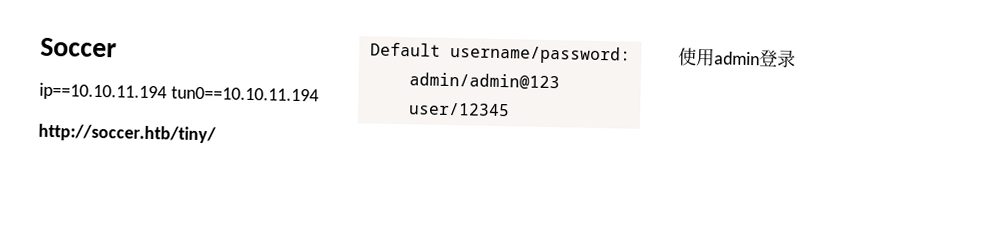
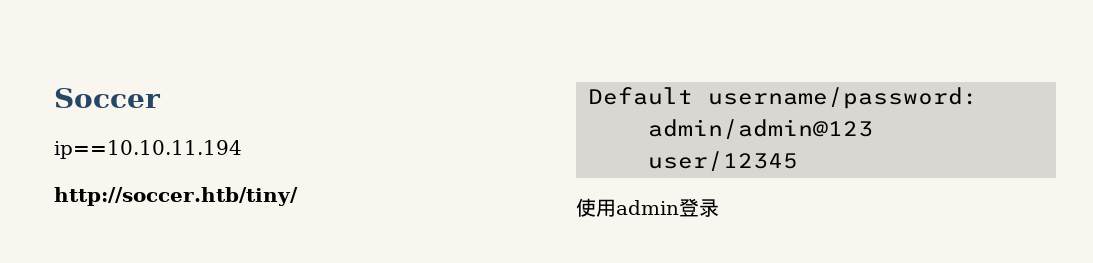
[170,86,319,102] tun0==10.10.11.194 -> (242, 149) none

